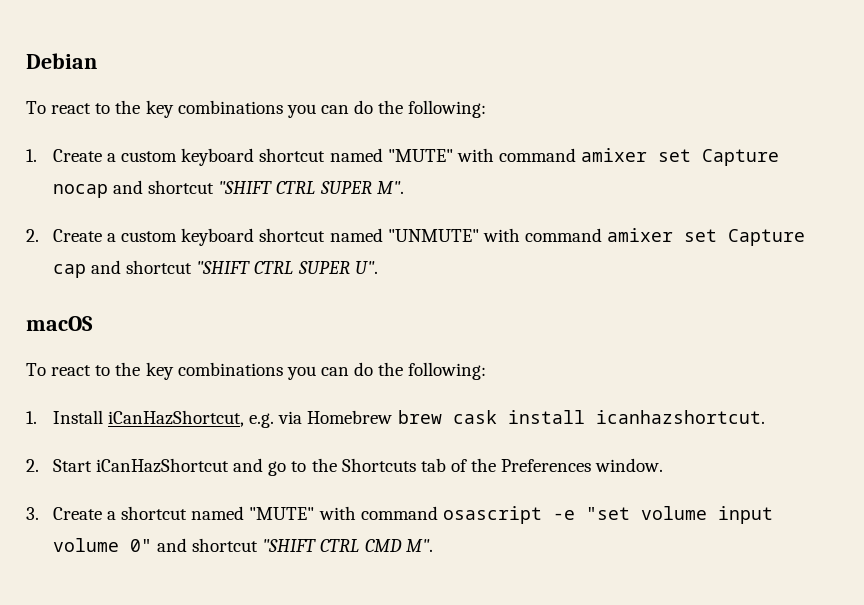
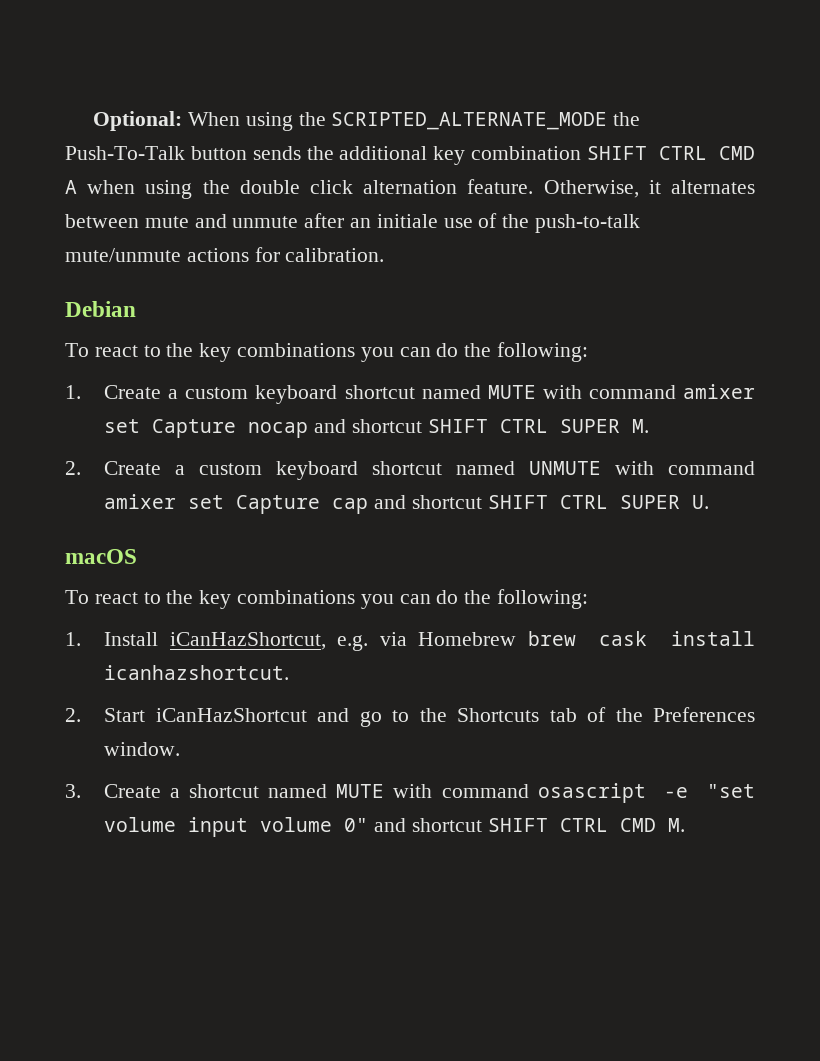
(26, 61) none -> [93,111,641,131] [65,146,755,165] [65,179,755,199] [65,213,641,233] [65,247,385,262] Optional: When using the SCRIPTED_ALTERNATE_MODE the Push-To-Talk button sends the additional key combination SHIFT CTRL CMD A when using the double click alternation feature. Otherwise, it alternates between mute and unmute after an initiale use of the push-to-talk mute/unmute actions for calibration. //
[387,149,453,162] "MUTE" -> [487,385,536,399] MUTE
[218,181,404,194] "SHIFT CTRL SUPER M". -> [427,419,649,433] SHIFT CTRL SUPER M.
[387,229,479,242] "UNMUTE" -> [529,461,602,475] UNMUTE
[196,261,378,274] "SHIFT CTRL SUPER U". -> [487,495,709,509] SHIFT CTRL SUPER U.
[249,507,315,520] "MUTE" -> [336,784,385,798] MUTE
[262,539,433,552] "SHIFT CTRL CMD M". -> [487,818,685,832] SHIFT CTRL CMD M.

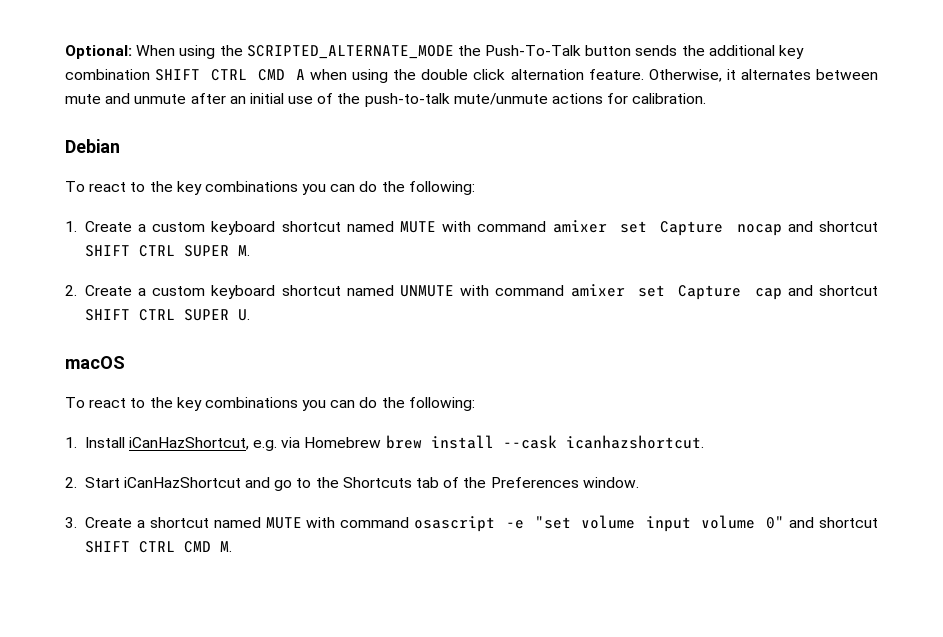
[376,214,438,228] initiale -> [249,93,284,104] initial
[599,631,755,646] cask install -> [430,435,557,449] install --cask

